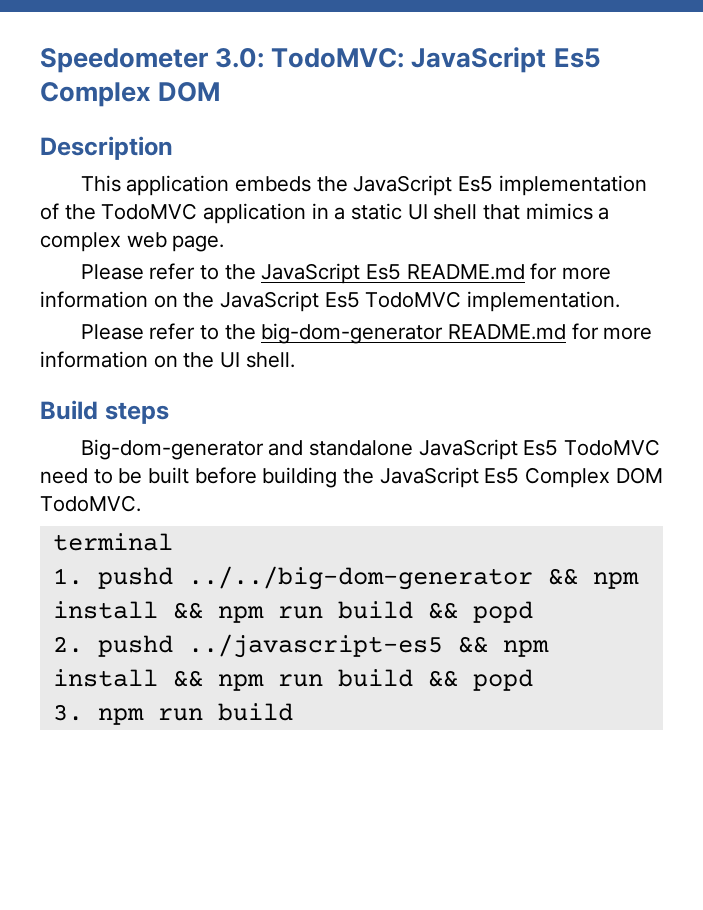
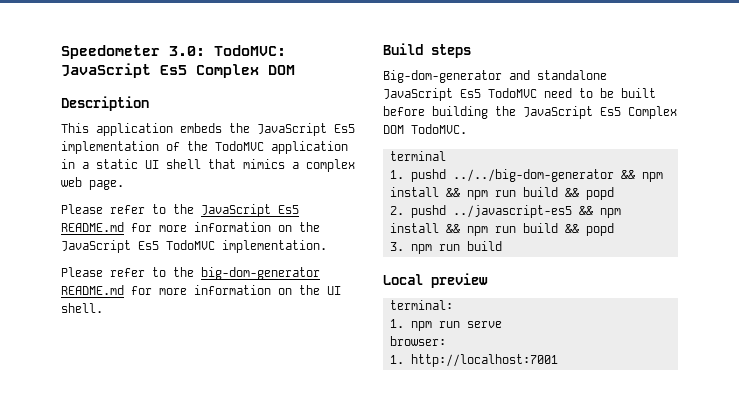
(293, 712) none -> [383,273,488,288] [389,300,453,310] [389,319,502,331] [389,336,446,346] [389,354,558,367] // Local preview // terminal: // 1. npm run serve // browser: // 1. http://localhost:7001

